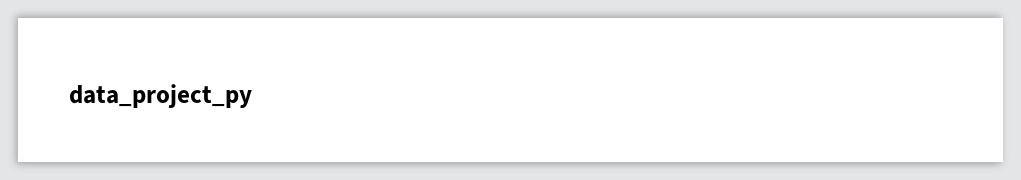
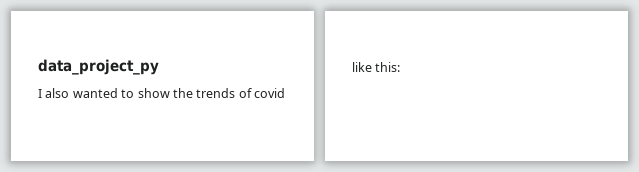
(252, 96) none -> [38,88,285,98] [352,62,401,72] // I also wanted to show the trends of covid like this:

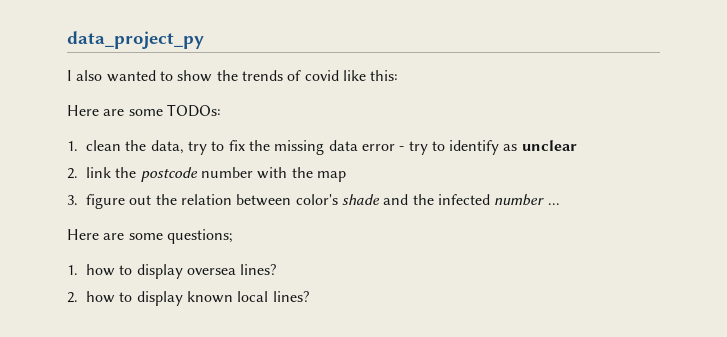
(401, 67) none -> [67,104,221,117] [67,140,577,155] [67,167,346,182] [67,194,560,209] [67,229,233,244] [67,264,277,279] [67,291,309,306] // Here are some TODOs: // 1. clean the data, try to fix the missing data error - try to identify as unclear // 2. link the postcode number with the map // 3. figure out the relation between color's shade and the infected number ... // Here are some questions; // 1. how to display oversea lines? // 2. how to display known local lines?

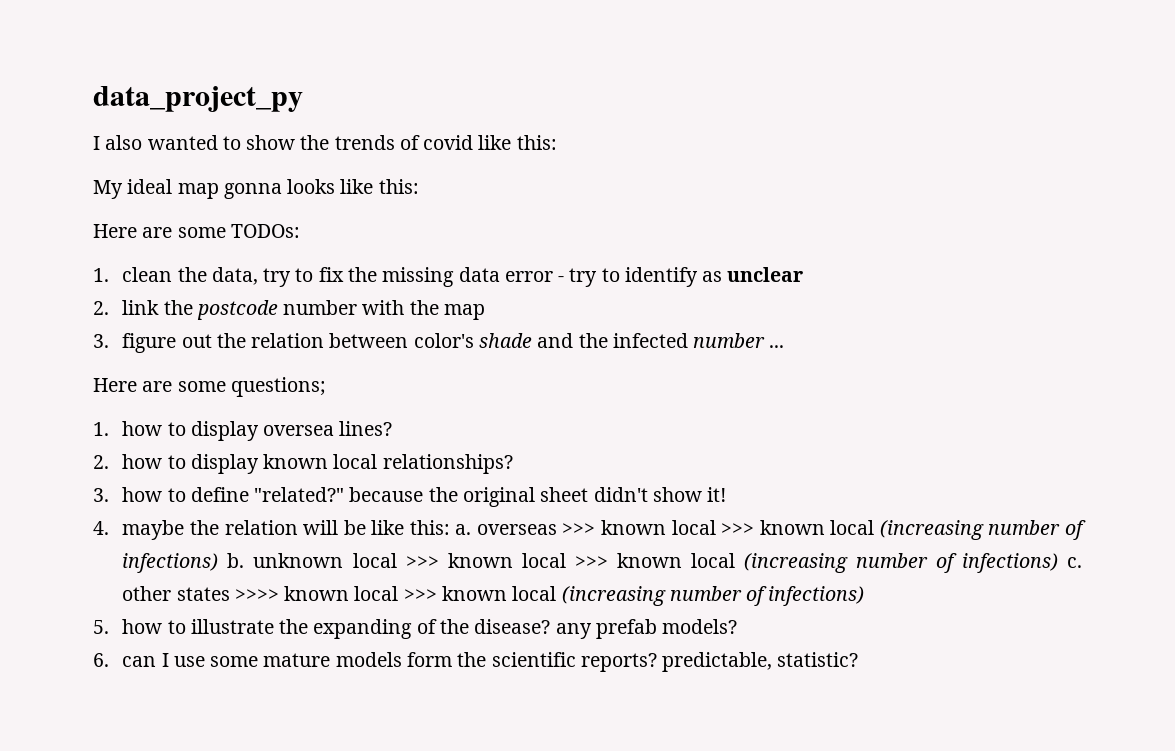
(399, 75) none -> [93,179,419,199] // My ideal map gonna looks like this:
[272,291,309,302] lines? -> [382,454,513,474] [93,487,727,507] [93,520,1086,540] [122,553,1083,573] [122,586,865,606] [93,619,738,639] [93,652,859,672] relationships? // 3. how to define "related?" because the original sheet didn't show it! // 4. maybe the relation will be like this: a. overseas >>> known local >>> known local (increasing number of infections) b. unknown local >>> known local >>> known local (increasing number of infections) c. other states >>>> known local >>> known local (increasing number of infections) // 5. how to illustrate the expanding of the disease? any prefab models? // 6. can I use some mature models form the scientific reports? predictable, statistic?

